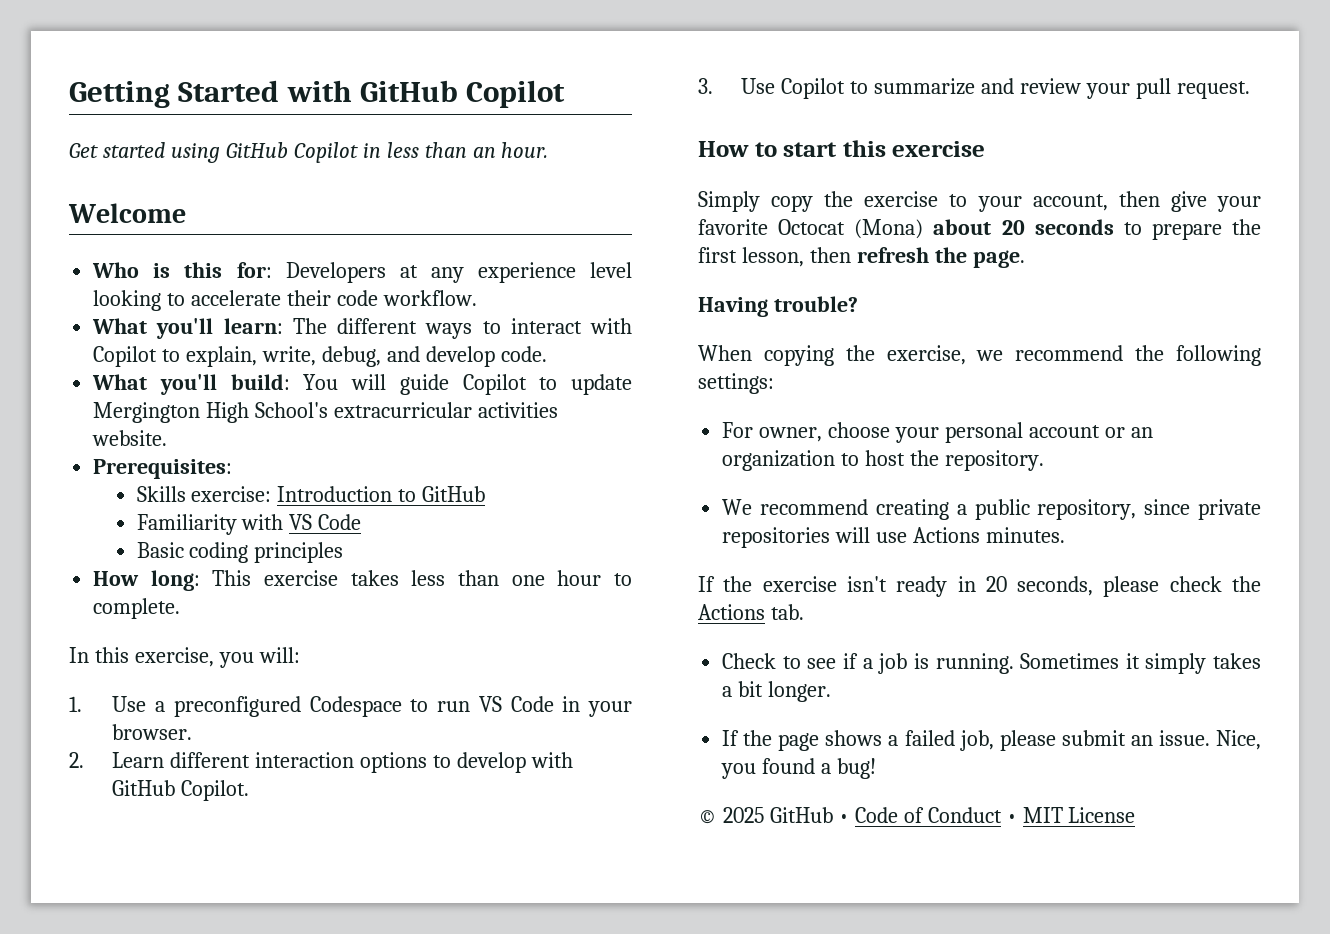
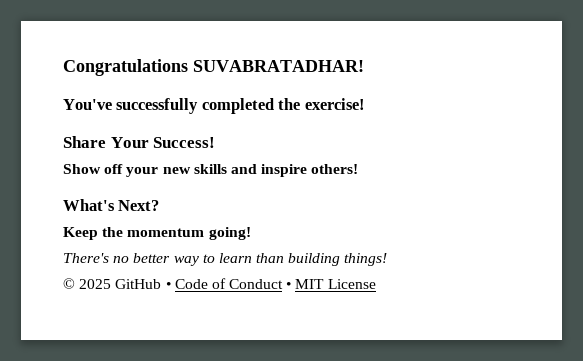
[69,80,566,108] [69,142,549,163] [68,203,186,223] [92,262,632,283] [93,290,477,311] [92,318,633,339] [93,346,547,367] [92,374,633,395] [93,402,558,423] [92,430,168,446] [93,459,233,479] [136,486,486,502] [136,514,362,535] [136,542,344,563] [93,570,632,591] [93,598,181,619] [69,647,300,668] [69,696,633,717] [112,724,193,740] [69,752,573,773] [112,780,250,801] [698,78,1250,99] [698,140,986,157] [698,191,1261,212] [698,219,1261,240] [698,247,1025,268] [698,296,858,317] [698,345,1261,366] [698,373,774,394] [722,422,1153,443] [722,450,1044,471] [722,499,1261,520] [722,527,1065,548] [698,576,1261,597] [698,604,804,620] [722,653,1261,674] [722,681,832,702] [722,730,1261,751] [721,758,877,779] Getting Started with GitHub Copilot // Get started using GitHub Copilot in less than an hour. // Welcome // Who is this for: Developers at any experience level looking to accelerate their code workflow. // What you'll learn: The different ways to interact with Copilot to explain, write, debug, and develop code. // What you'll build: You will guide Copilot to update Mergington High School's extracurricular activities website. // Prerequisites: // Skills exercise: Introduction to GitHub // Familiarity with VS Code // Basic coding principles // How long: This exercise takes less than one hour to complete. // In this exercise, you will: // 1. Use a preconfigured Codespace to run VS Code in your browser. // 2. Learn different interaction options to develop with GitHub Copilot. // 3. Use Copilot to summarize and review your pull request. // How to start this exercise // Simply copy the exercise to your account, then give your favorite Octocat (Mona) about 20 seconds to prepare the first lesson, then refresh the page. // Having trouble? // When copying the exercise, we recommend the following settings: // For owner, choose your personal account or an organization to host the repository. // We recommend creating a public repository, since private repositories will use Actions minutes. // If the exercise isn't ready in 20 seconds, please check the Actions tab. // Check to see if a job is running. Sometimes it simply takes a bit longer. // If the page shows a failed job, please submit an issue. Nice, you found a bug! -> [63,59,364,76] [63,98,365,114] [63,136,216,148] [63,164,359,177] [63,199,160,211] [63,227,251,240] [63,253,388,266] Congratulations SUVABRATADHAR! // You've successfully completed the exercise! // Share Your Success! // Show off your new skills and inspire others! // What's Next? // Keep the momentum going! // There's no better way to learn than building things!

